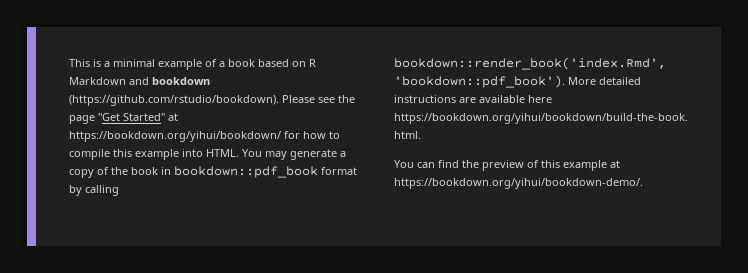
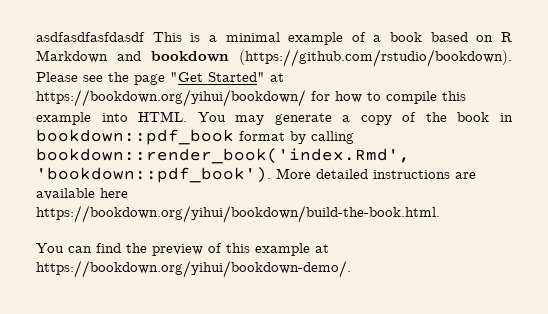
(69, 63) none -> [36,32,145,42] asdfasdfasfdasdf

